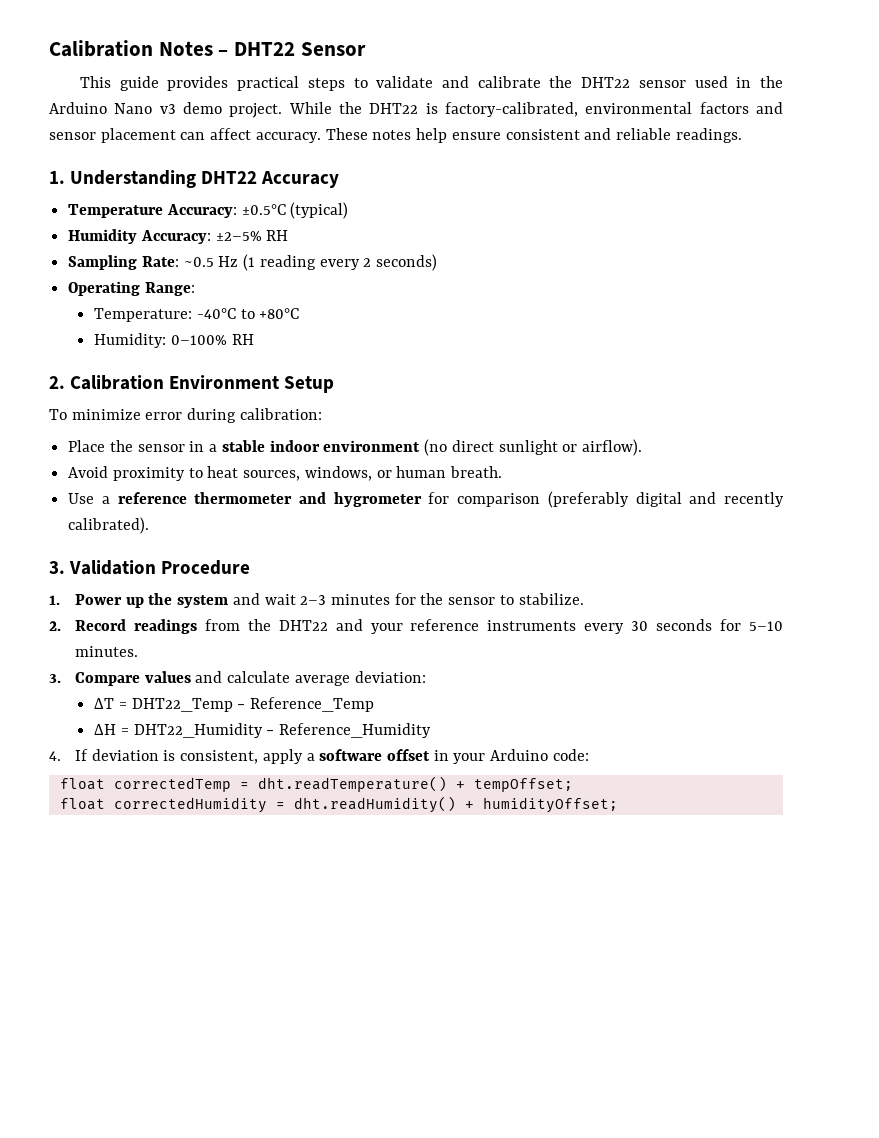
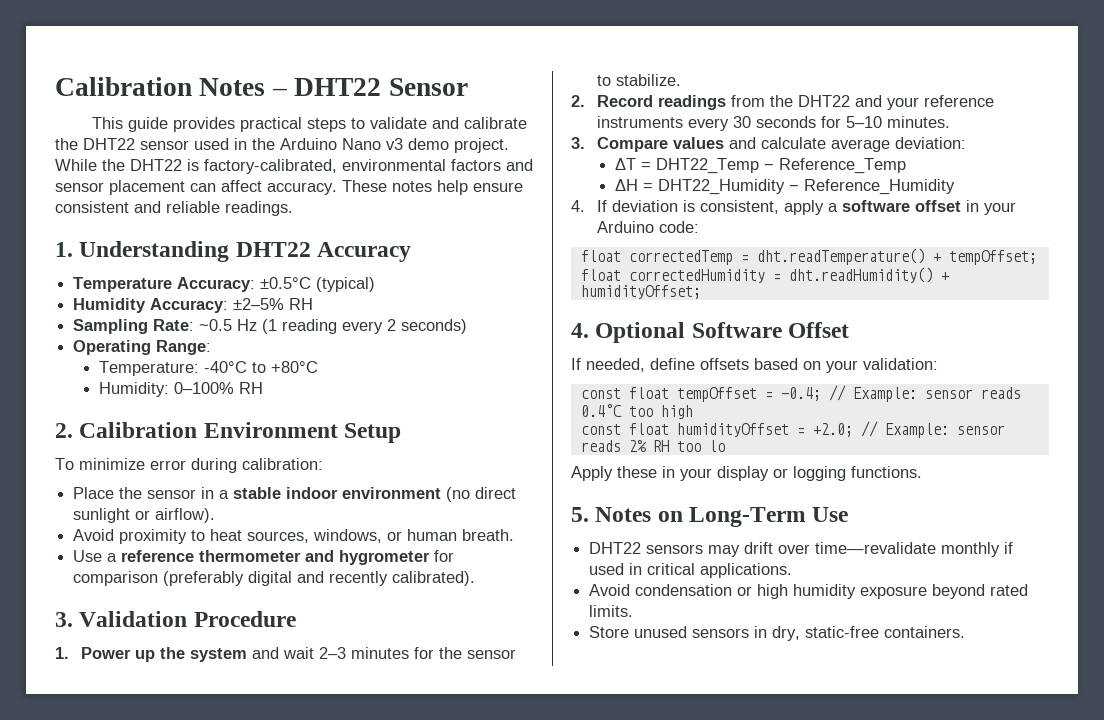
(618, 805) none -> [571,322,850,343] [571,358,938,373] [580,385,1021,402] [580,404,693,419] [580,421,1005,438] [580,440,725,452] [571,466,922,481] [571,507,849,527] [589,542,1014,557] [589,563,793,578] [589,584,1029,599] [589,605,634,617] [589,626,966,641] // 4. Optional Software Offset // If needed, define offsets based on your validation: // const float tempOffset = -0.4; // Example: sensor reads 0.4°C too high // const float humidityOffset = +2.0; // Example: sensor reads 2% RH too lo // Apply these in your display or logging functions. // 5. Notes on Long-Term Use // DHT22 sensors may drift over time—revalidate monthly if used in critical applications. // Avoid condensation or high humidity exposure beyond rated limits. // Store unused sensors in dry, static-free containers.

